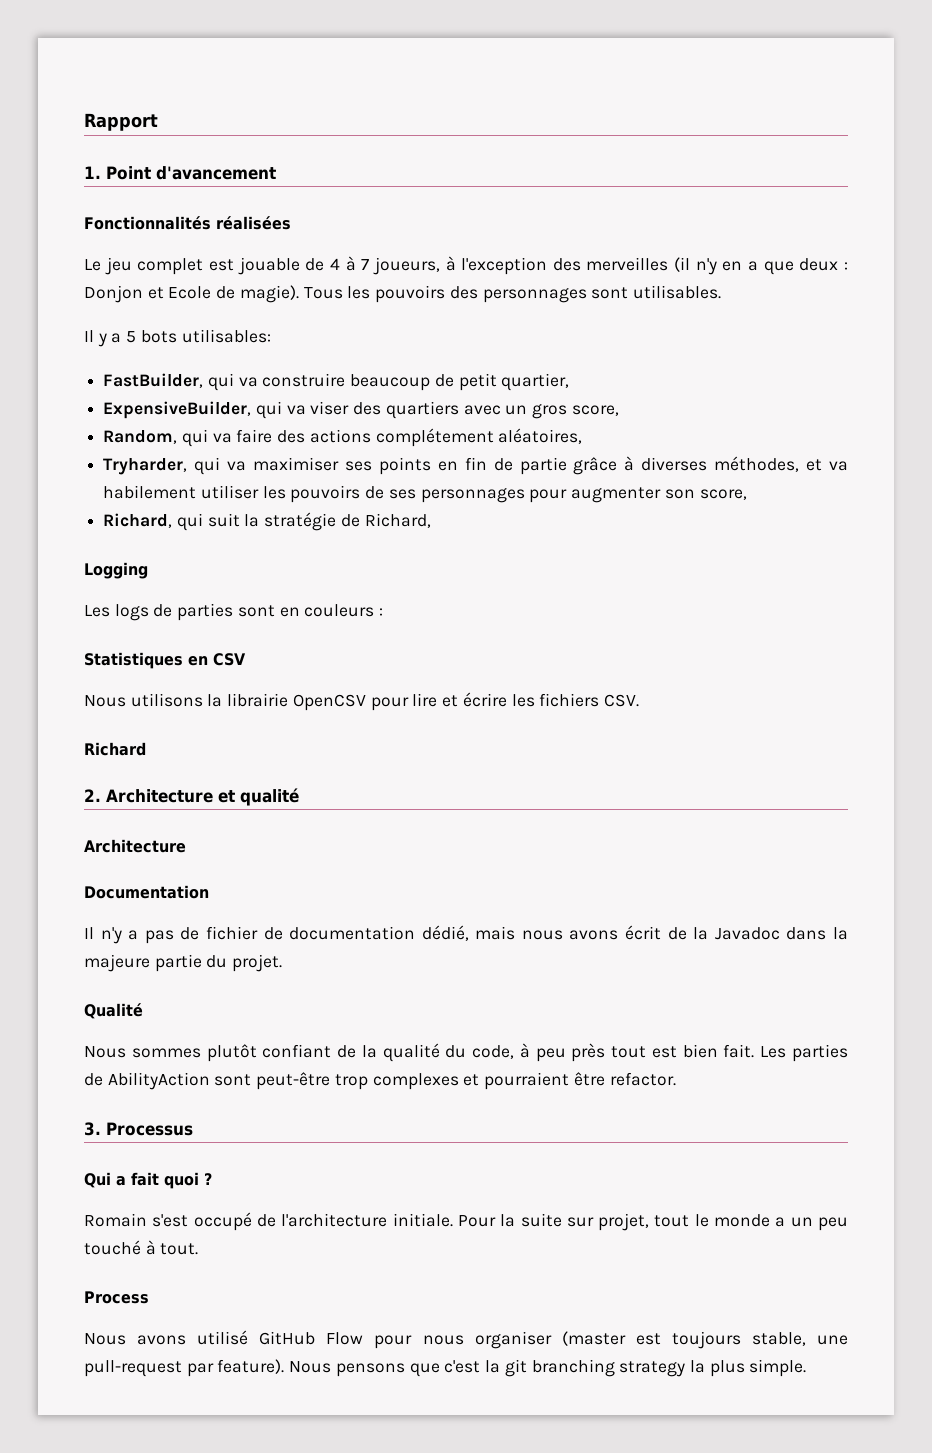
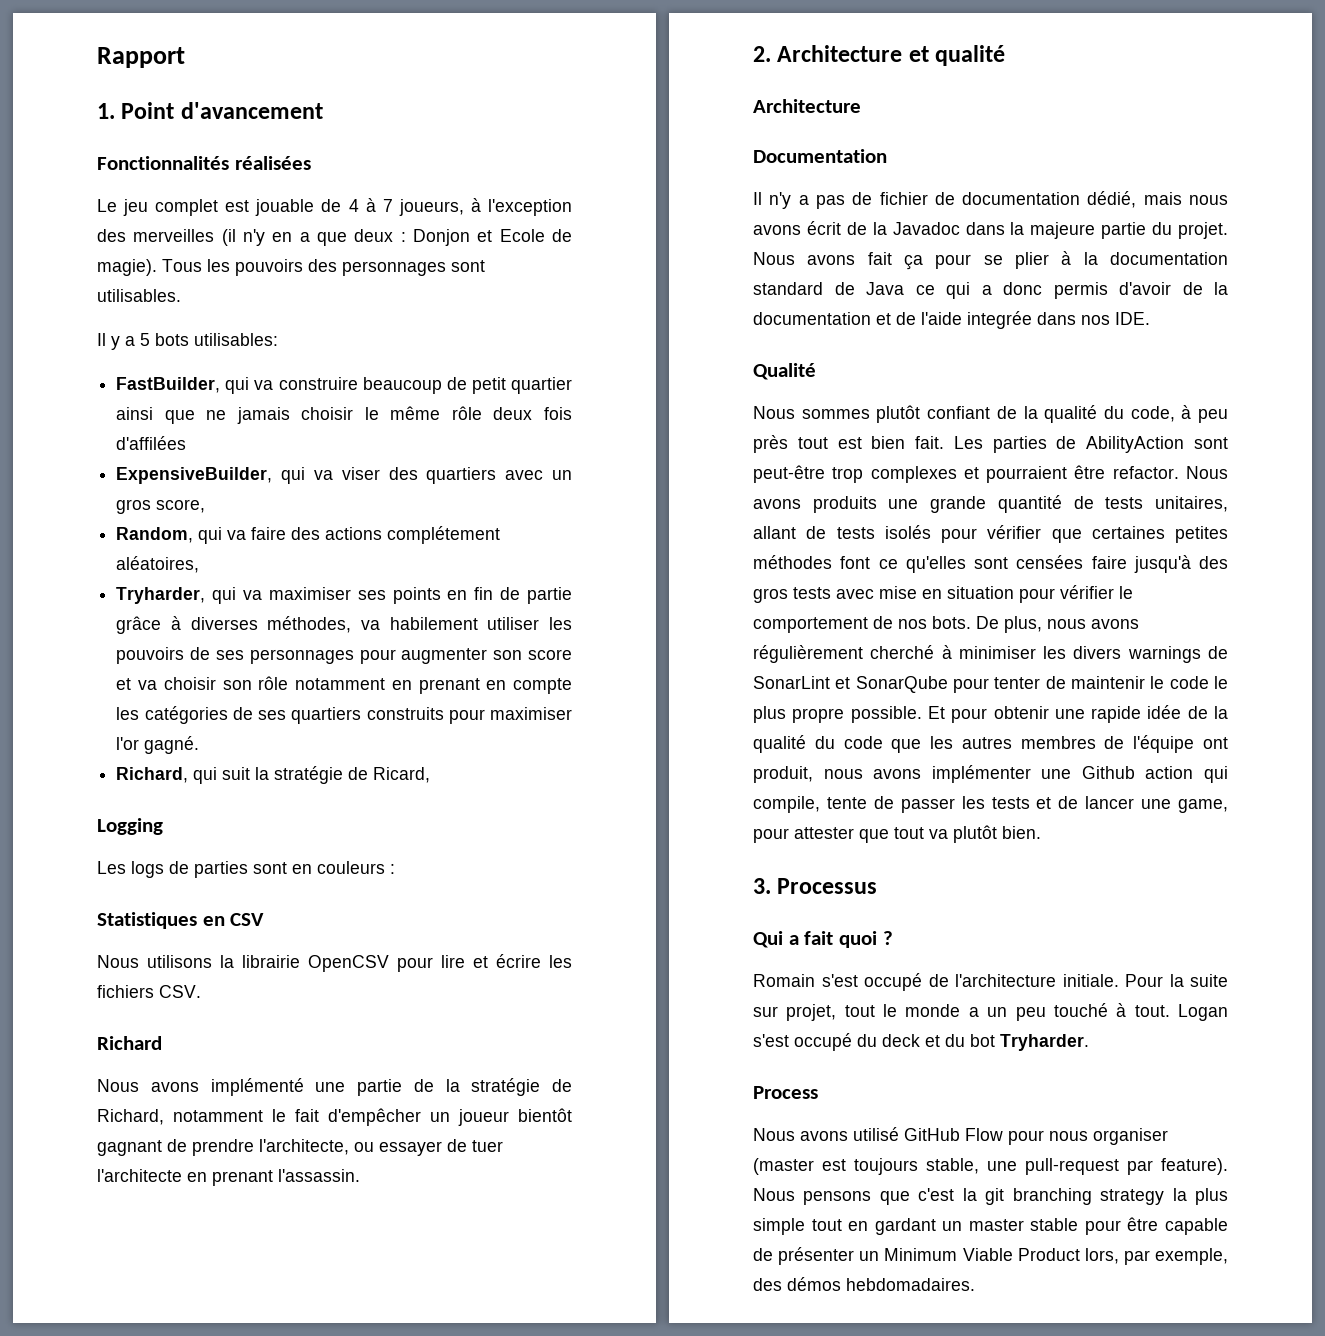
[501,373,570,391] quartier, -> [510,377,572,394] [116,406,572,424] [116,436,187,450] quartier ainsi que ne jamais choisir le même rôle deux fois d'affilées
[806,459,823,471] et -> (352, 624) none
[699,489,747,500] score, -> [528,649,572,660] [116,676,572,694] [116,706,572,724] [116,736,200,754] score et va choisir son rôle notamment en prenant en compte les catégories de ses quartiers construits pour maximiser l'or gagné.
[364,513,431,528] Richard, -> [373,767,431,783] Ricard,
(146, 749) none -> [97,1078,572,1096] [97,1108,572,1126] [97,1139,503,1156] [97,1169,360,1186] // Nous avons implémenté une partie de la stratégie de Richard, notamment le fait d'empêcher un joueur bientôt gagnant de prendre l'architecte, ou essayer de tuer l'architecte en prenant l'assassin.
(283, 963) none -> [753,251,1228,270] [753,282,1228,299] [753,311,1150,329] Nous avons fait ça pour se plier à la documentation standard de Java ce qui a donc permis d'avoir de la documentation et de l'aide integrée dans nos IDE.
(676, 1079) none -> [1186,466,1228,479] [753,495,1228,513] [753,525,1228,543] [753,555,1228,573] [753,585,1133,603] [753,616,1139,633] [753,645,1228,663] [753,676,1228,693] [753,705,1228,723] [753,735,1228,753] [753,765,1228,783] [753,796,1228,813] [753,825,1041,843] Nous avons produits une grande quantité de tests unitaires, allant de tests isolés pour vérifier que certaines petites méthodes font ce qu'elles sont censées faire jusqu'à des gros tests avec mise en situation pour vérifier le comportement de nos bots. De plus, nous avons régulièrement cherché à minimiser les divers warnings de SonarLint et SonarQube pour tenter de maintenir le code le plus propre possible. Et pour obtenir une rapide idée de la qualité du code que les autres membres de l'équipe ont produit, nous avons implémenter une Github action qui compile, tente de passer les tests et de lancer une game, pour attester que tout va plutôt bien.
(199, 1249) none -> [1178,1004,1228,1021] [753,1033,1089,1051] Logan s'est occupé du deck et du bot Tryharder.
[749,1359,807,1377] simple. -> [753,1217,1228,1235] [753,1247,1228,1265] [753,1277,975,1291] simple tout en gardant un master stable pour être capable de présenter un Minimum Viable Product lors, par exemple, des démos hebdomadaires.

